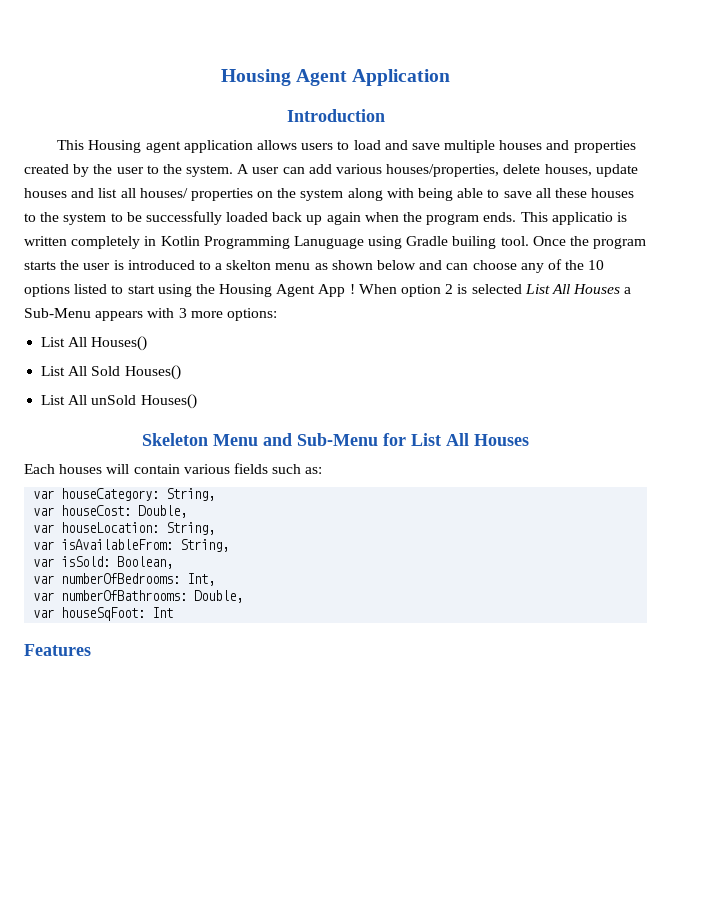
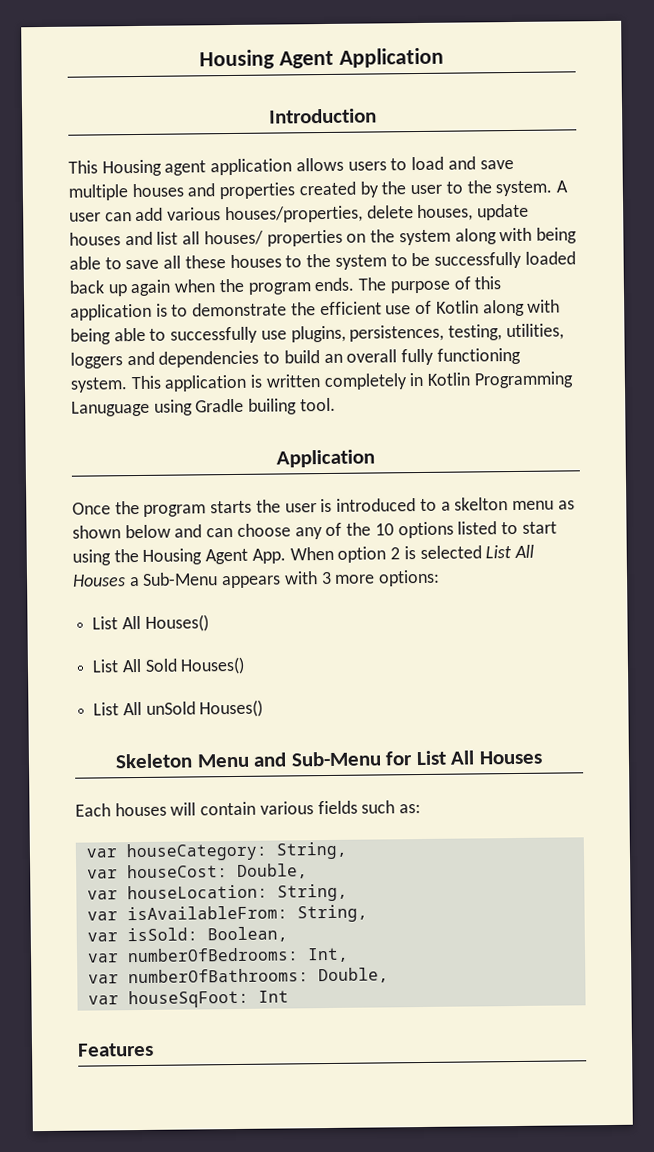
[520,212,613,225] This applicatio -> [358,276,502,294] [70,299,561,321] [70,323,564,345] [70,347,521,369] [70,374,248,393] The purpose of this application is to demonstrate the efficient use of Kotlin along with being able to successfully use plugins, persistences, testing, utilities, loggers and dependencies to build an overall fully functioning system. This application
(529, 241) none -> [276,449,375,468] // Application //
[318,284,355,297] App ! -> [251,548,286,564] App.

